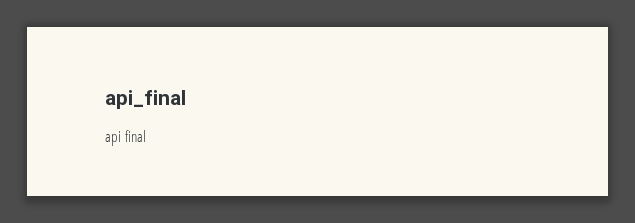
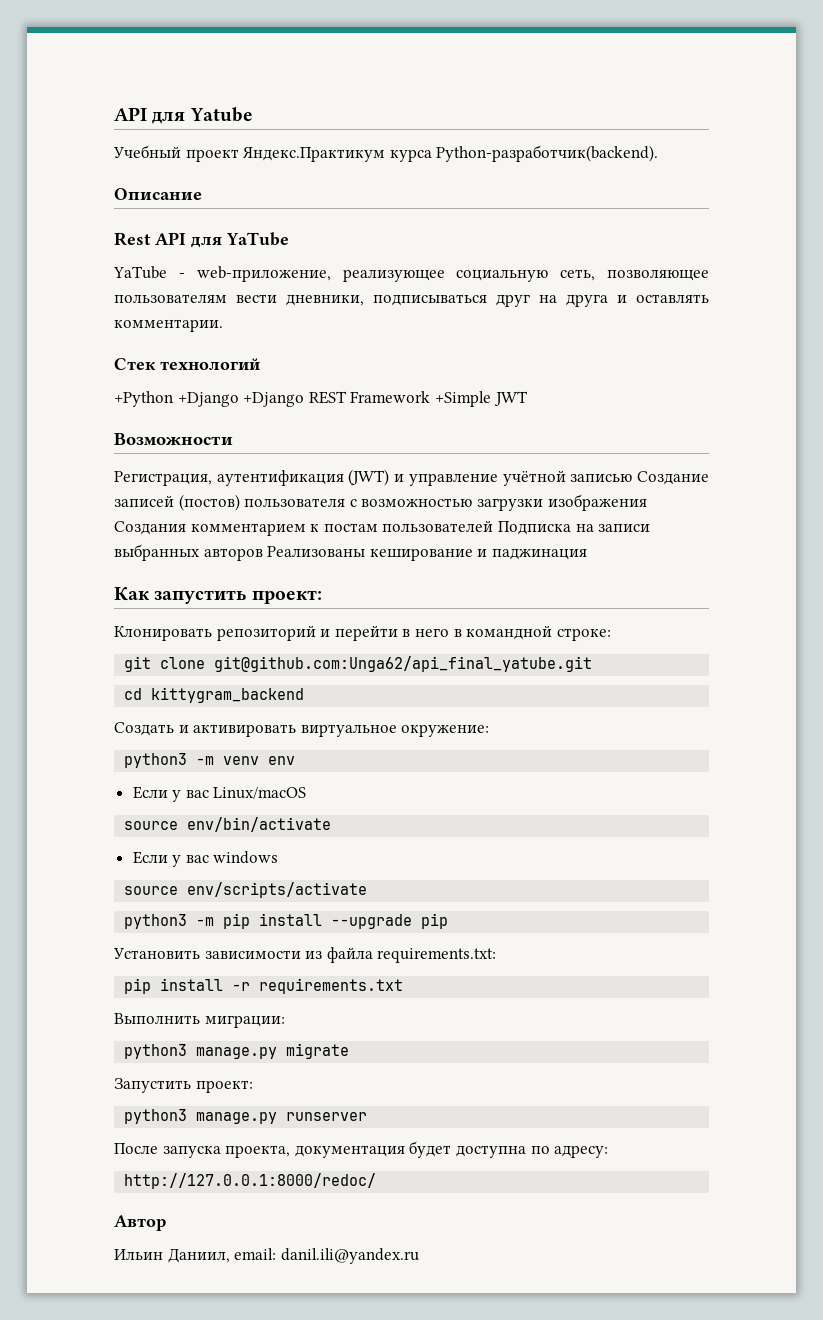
[105,90,186,109] [105,130,147,146] api_final // api final -> [114,107,253,124] [113,145,659,162] [114,188,202,200] [114,232,289,248] [113,266,709,282] [114,294,709,307] [114,319,223,332] [114,358,261,370] [114,391,528,407] [114,433,233,445] [114,469,709,486] [114,494,647,511] [114,520,651,536] [114,544,587,561] [114,587,322,604] [114,625,611,641] [124,656,593,672] [124,687,305,703] [114,722,490,737] [124,753,296,768] [132,786,307,802] [124,817,332,832] [132,851,279,867] [124,882,368,898] [124,913,449,929] [113,947,497,963] [124,978,404,994] [114,1013,285,1028] [124,1043,350,1059] [114,1078,253,1093] [124,1109,368,1124] [114,1141,609,1158] [124,1173,377,1189] [114,1215,166,1231] [114,1248,419,1264] API для Yatube // Учебный проект Яндекс.Практикум курса Python-разработчик(backend). // Описание // Rest API для YaTube // YaTube - web-приложение, реализующее социальную сеть, позволяющее пользователям вести дневники, подписываться друг на друга и оставлять комментарии. // Стек технологий // +Python +Django +Django REST Framework +Simple JWT // Возможности // Регистрация, аутентификация (JWT) и управление учётной записью Создание записей (постов) пользователя с возможностью загрузки изображения Создания комментарием к постам пользователей Подписка на записи выбранных авторов Реализованы кеширование и паджинация // Как запустить проект: // Клонировать репозиторий и перейти в него в командной строке: // git clone git@github.com:Unga62/api_final_yatube.git // cd kittygram_backend // Cоздать и активировать виртуальное окружение: // python3 -m venv env // Если у вас Linux/macOS // source env/bin/activate // Если у вас windows // source env/scripts/activate // python3 -m pip install --upgrade pip // Установить зависимости из файла requirements.txt: // pip install -r requirements.txt // Выполнить миграции: // python3 manage.py migrate // Запустить проект: // python3 manage.py runserver // После запуска проекта, документация будет доступна по адресу: // http://127.0.0.1:8000/redoc/ // Автор // Ильин Даниил, email: danil.ili@yandex.ru

